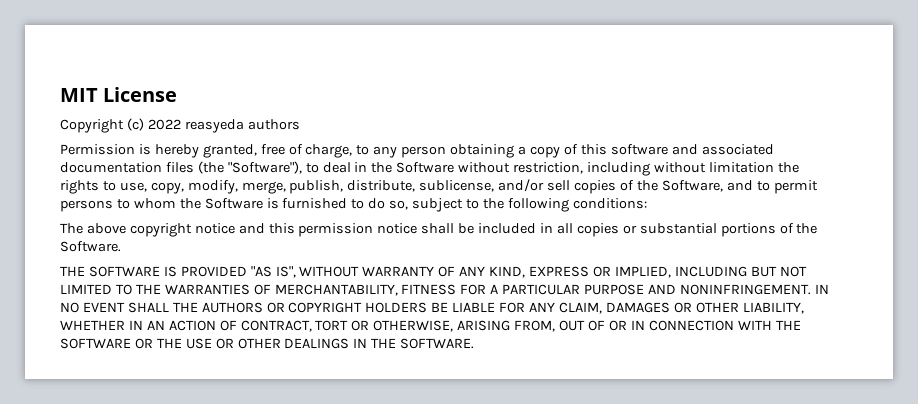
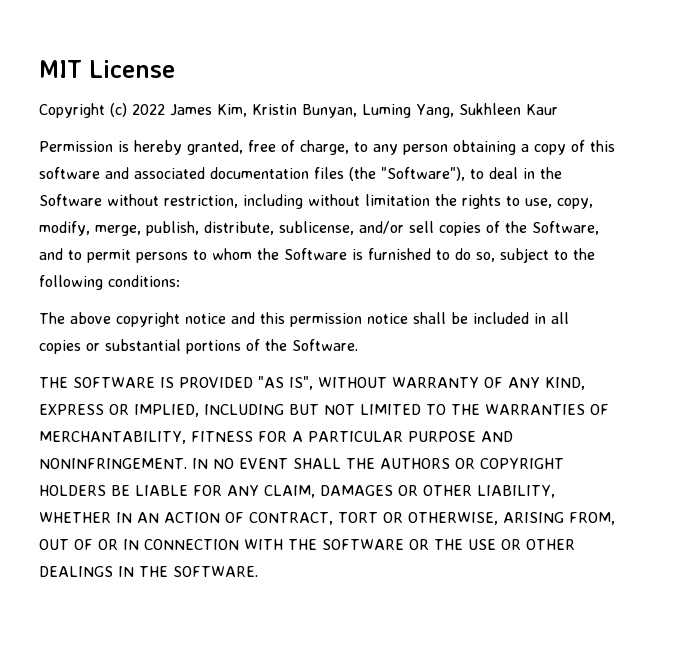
[184,119,300,133] reasyeda authors -> [170,103,558,118] James Kim, Kristin Bunyan, Luming Yang, Sukhleen Kaur

